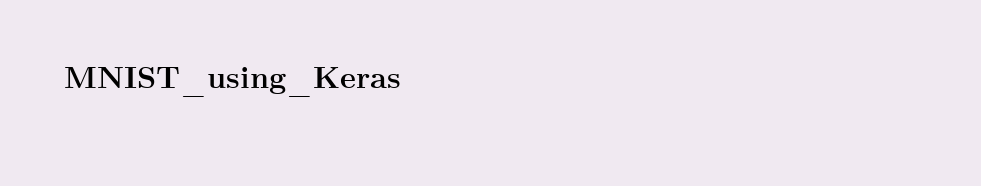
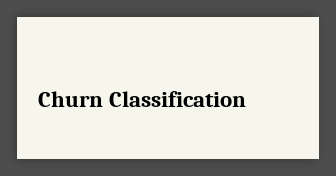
[64,67,401,97] MNIST_using_Keras -> [38,91,247,107] Churn Classification

